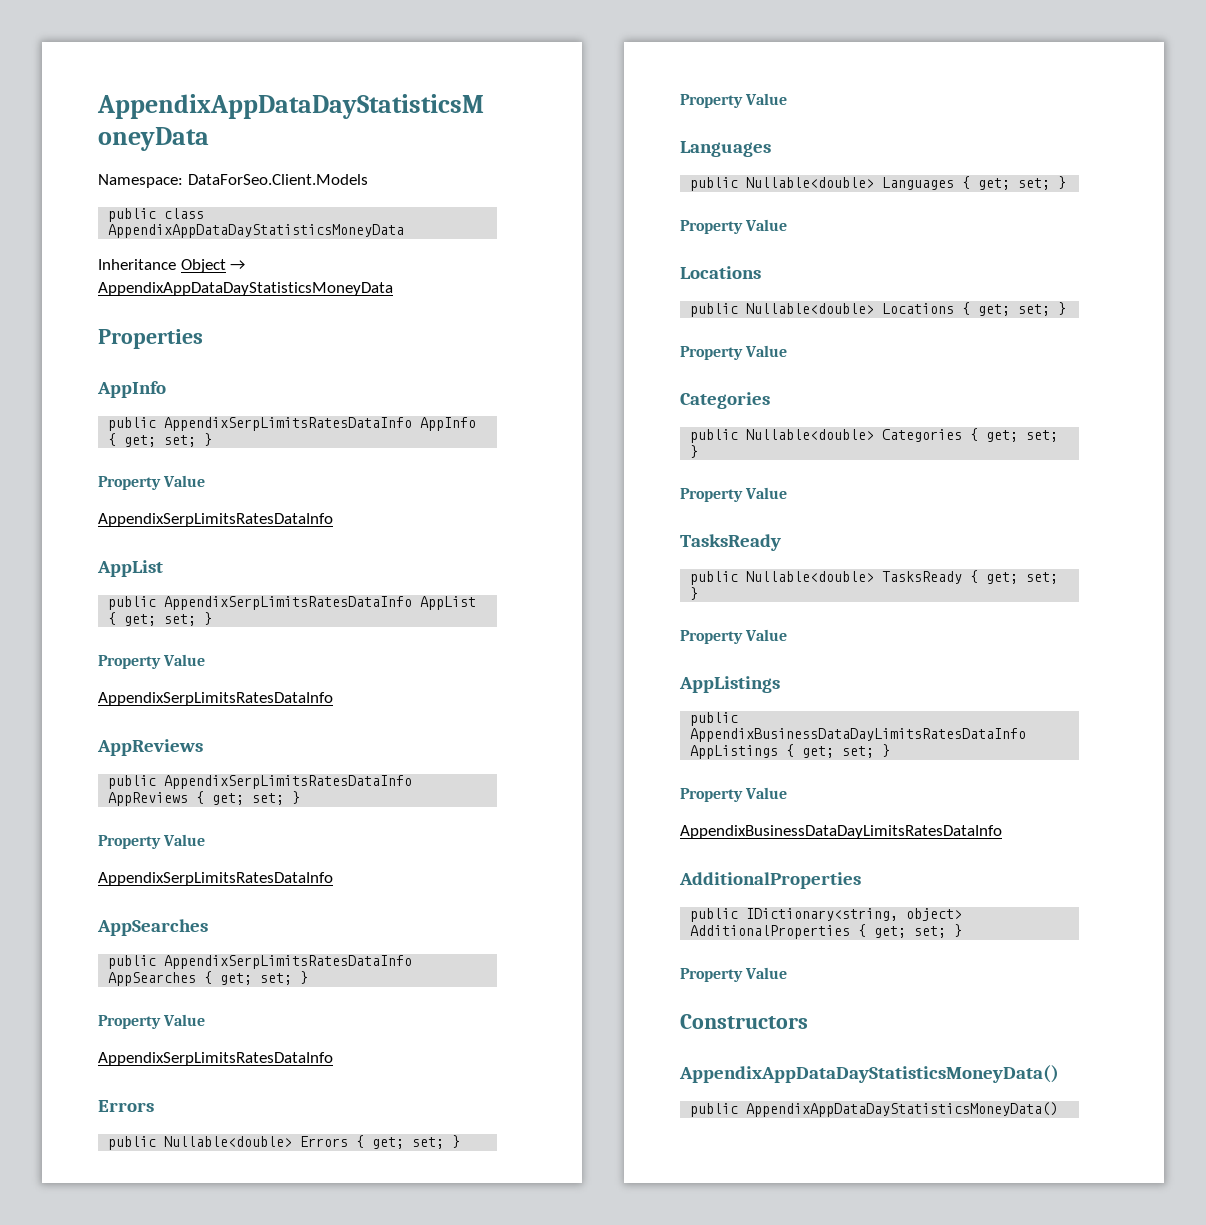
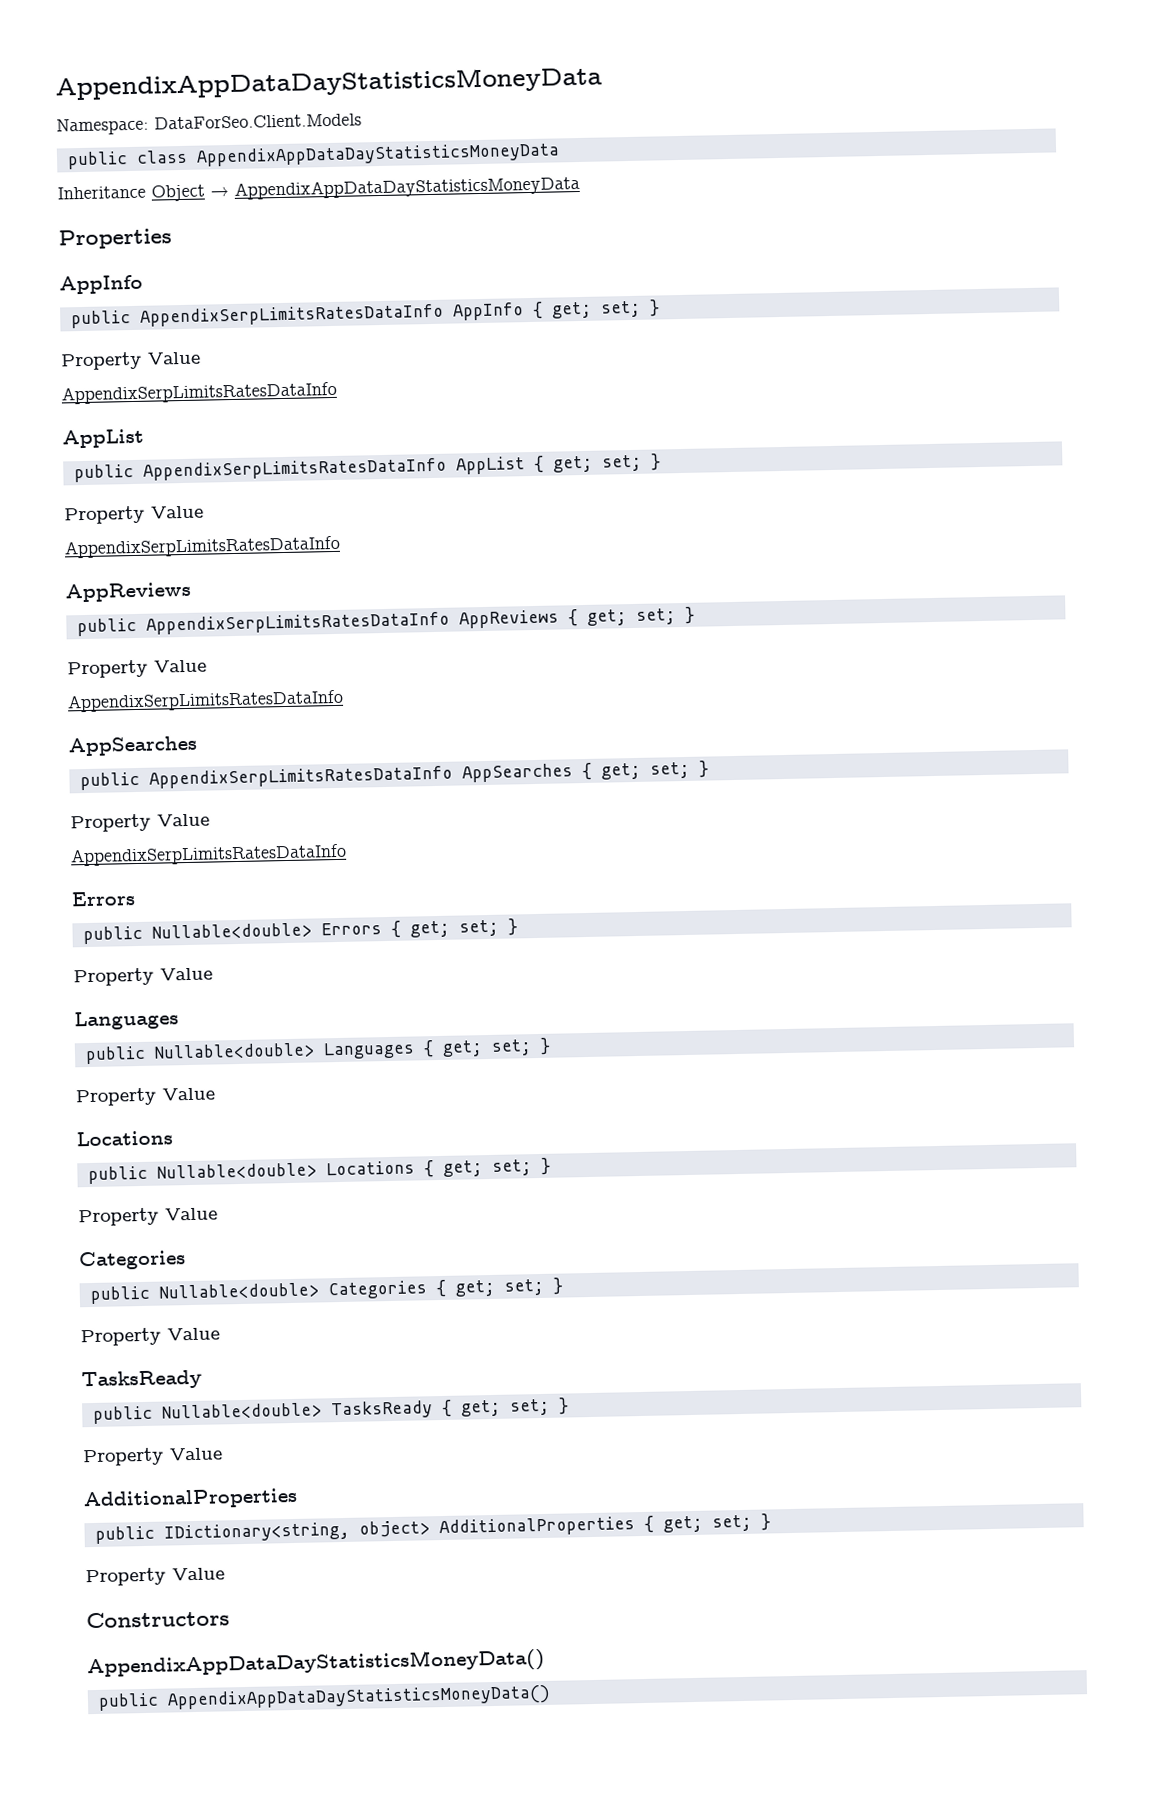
[679,676,780,693] [690,712,739,726] [690,728,1027,742] [690,744,891,759] [680,787,788,802] [680,825,1002,839] // AppListings // public AppendixBusinessDataDayLimitsRatesDataInfo AppListings { get; set; } // Property Value // AppendixBusinessDataDayLimitsRatesDataInfo -> (223, 1454) none

